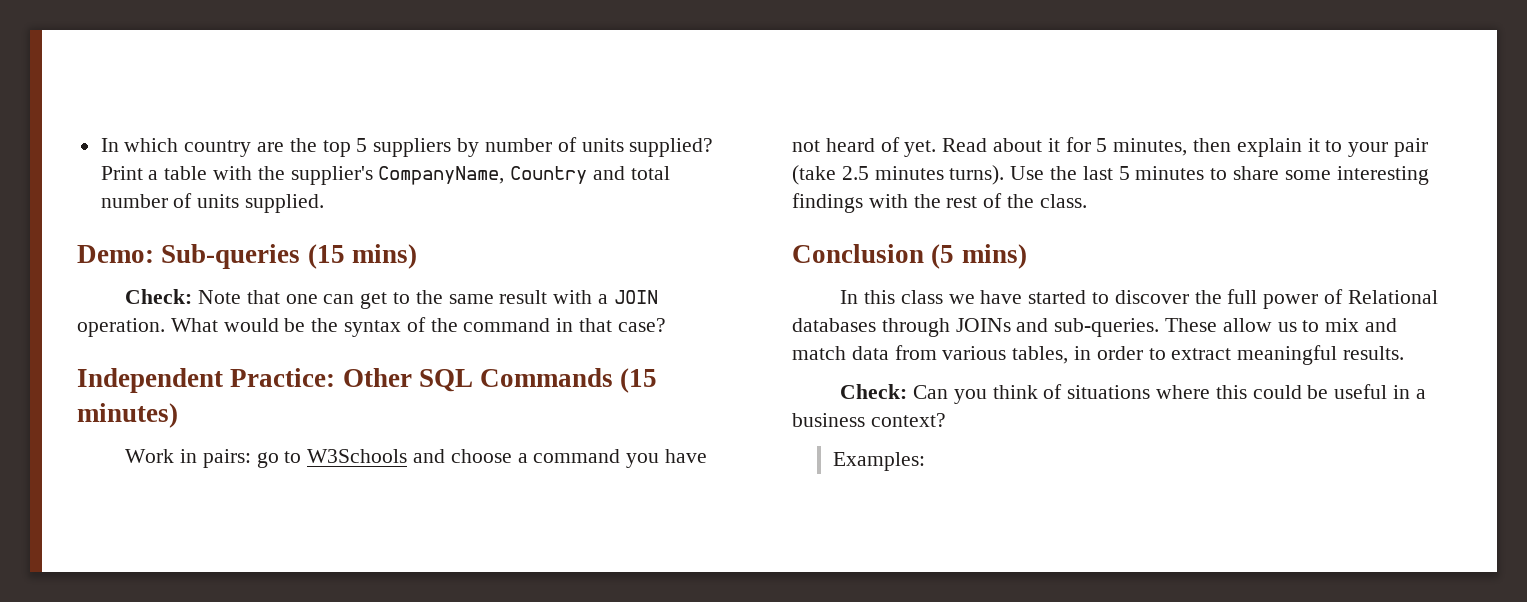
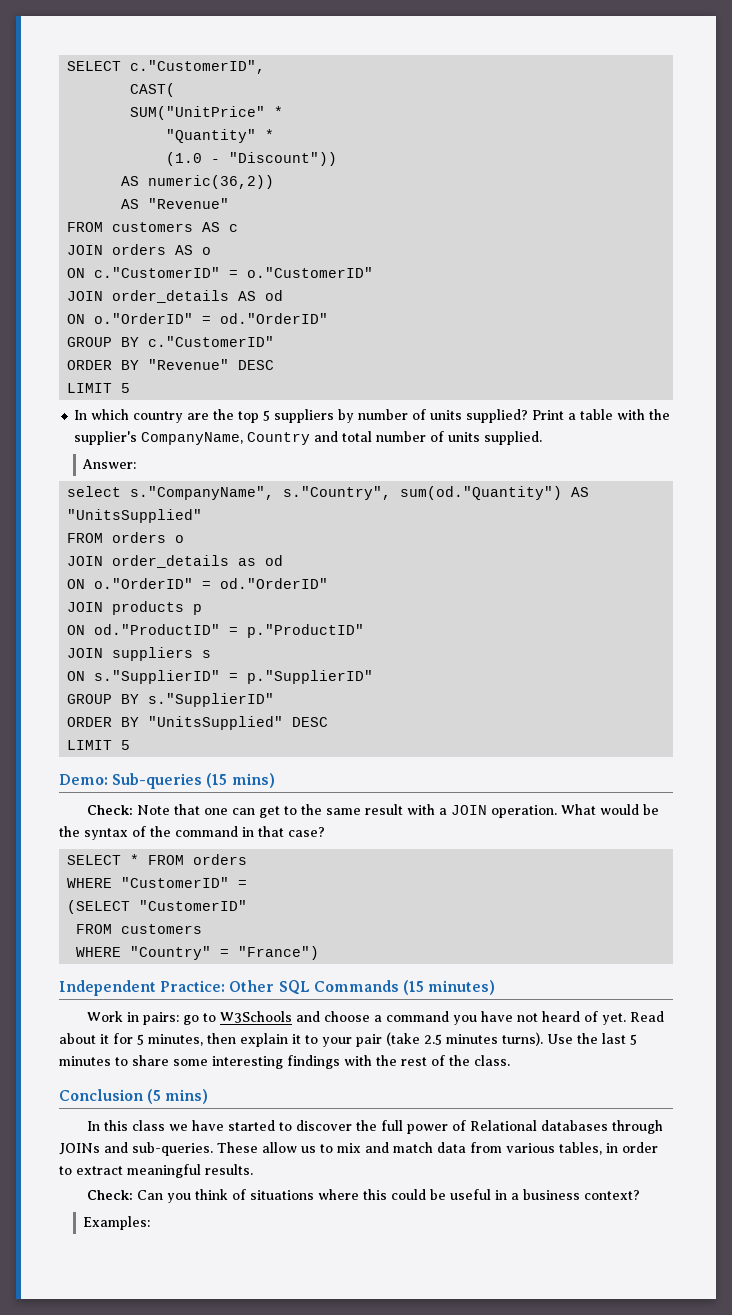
(100, 145) none -> [67,60,266,74] [130,83,176,97] [130,106,284,120] [166,129,275,143] [166,152,338,166] [121,175,275,189] [121,198,230,209] [67,222,239,232] [67,244,212,255] [67,267,374,278] [67,290,284,303] [67,313,329,324] [67,336,275,347] [67,359,275,370] [67,383,131,393] SELECT c."CustomerID", // CAST( // SUM("UnitPrice" * // "Quantity" * // (1.0 - "Discount")) // AS numeric(36,2)) // AS "Revenue" // FROM customers AS c // JOIN orders AS o // ON c."CustomerID" = o."CustomerID" // JOIN order_details AS od // ON o."OrderID" = od."OrderID" // GROUP BY c."CustomerID" // ORDER BY "Revenue" DESC // LIMIT 5 //
(325, 203) none -> [82,459,137,469] [67,486,590,500] [67,509,203,523] [67,532,185,543] [67,555,284,568] [67,578,329,589] [67,601,203,615] [67,624,365,638] [67,647,212,661] [67,670,374,684] [67,693,275,707] [67,716,329,730] [67,740,131,750] // Answer: // select s."CompanyName", s."Country", sum(od."Quantity") AS "UnitsSupplied" // FROM orders o // JOIN order_details as od // ON o."OrderID" = od."OrderID" // JOIN products p // ON od."ProductID" = p."ProductID" // JOIN suppliers s // ON s."SupplierID" = p."SupplierID" // GROUP BY s."SupplierID" // ORDER BY "UnitsSupplied" DESC // LIMIT 5
(666, 325) none -> [67,854,248,865] [67,877,248,888] [67,900,248,914] [76,924,203,934] [76,946,320,960] // SELECT * FROM orders // WHERE "CustomerID" = // (SELECT "CustomerID" // FROM customers // WHERE "Country" = "France")

